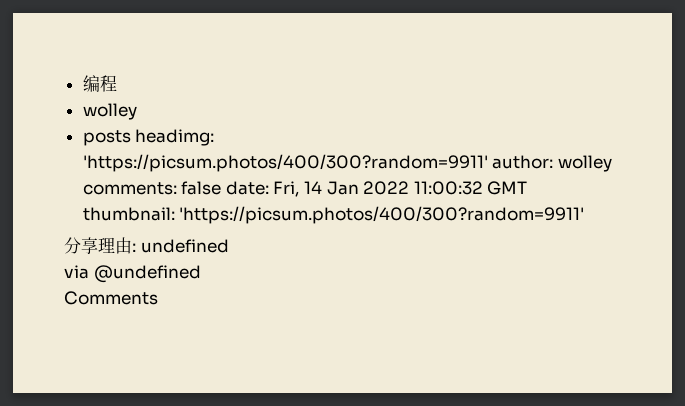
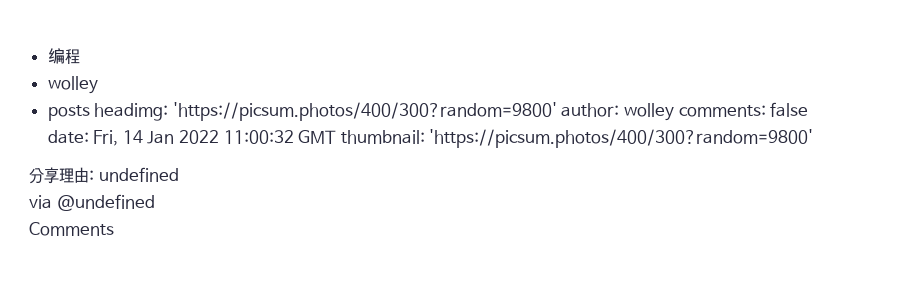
[82,154,488,172] 'https://picsum.photos/400/300?random=9911' -> [172,102,557,121] 'https://picsum.photos/400/300?random=9800'
[179,206,585,224] 'https://picsum.photos/400/300?random=9911' -> [429,129,814,148] 'https://picsum.photos/400/300?random=9800'

